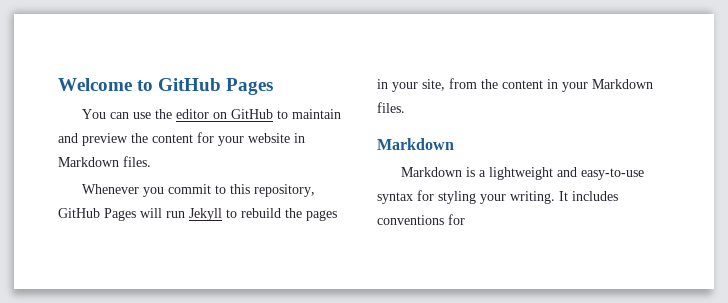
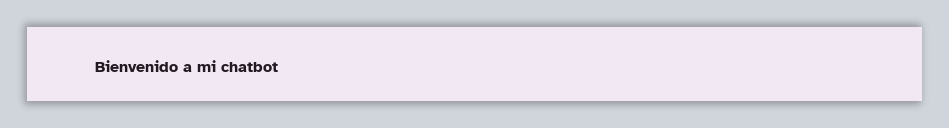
[58,78,274,95] [82,109,342,119] [58,132,305,146] [58,156,151,167] [82,184,316,197] [58,208,337,221] [377,78,653,92] [377,102,405,113] [377,138,454,150] [401,167,645,180] [377,190,618,204] [377,214,465,225] Welcome to GitHub Pages // You can use the editor on GitHub to maintain and preview the content for your website in Markdown files. // Whenever you commit to this repository, GitHub Pages will run Jekyll to rebuild the pages in your site, from the content in your Markdown files. // Markdown // Markdown is a lightweight and easy-to-use syntax for styling your writing. It includes conventions for -> [95,60,278,72] Bienvenido a mi chatbot

